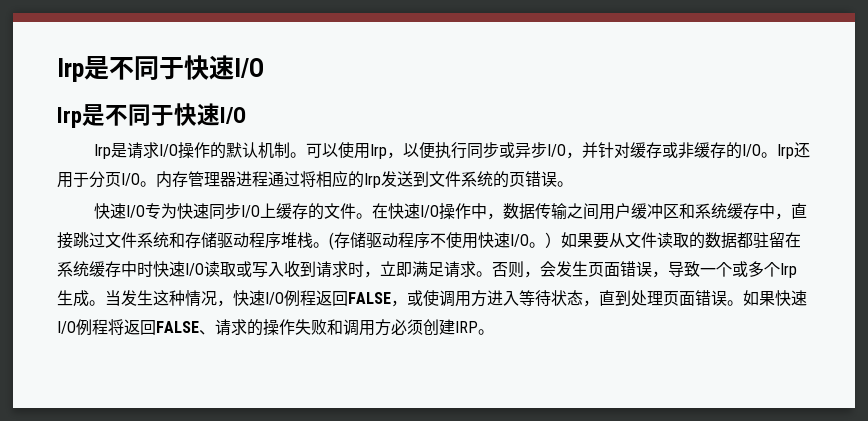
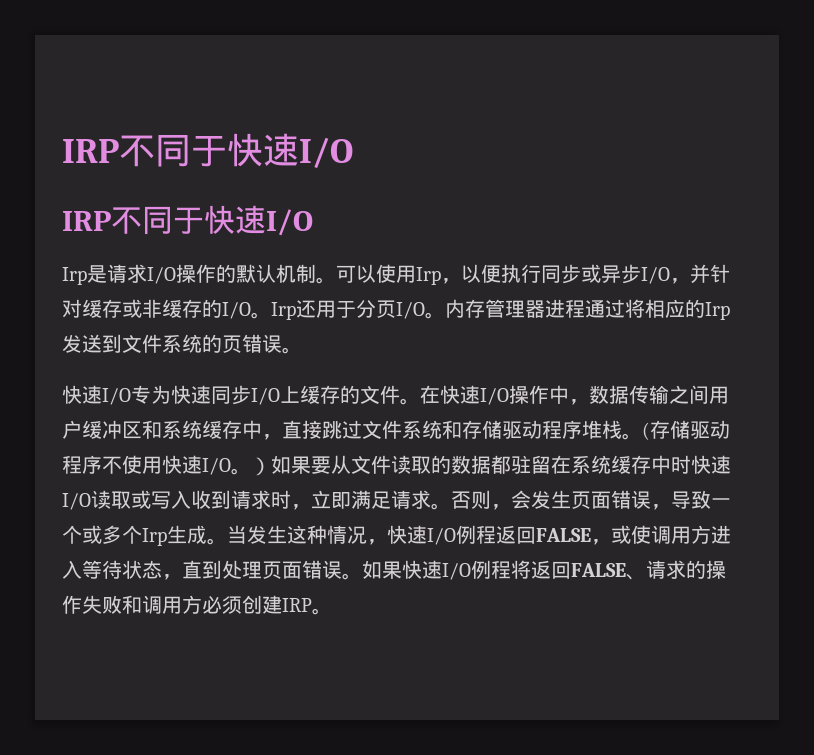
[57,55,264,82] [57,104,105,128] Irp是不同于快速I/O // Irp是 -> [62,133,353,169] [62,211,111,231] IRP不同于快速I/O // IRP

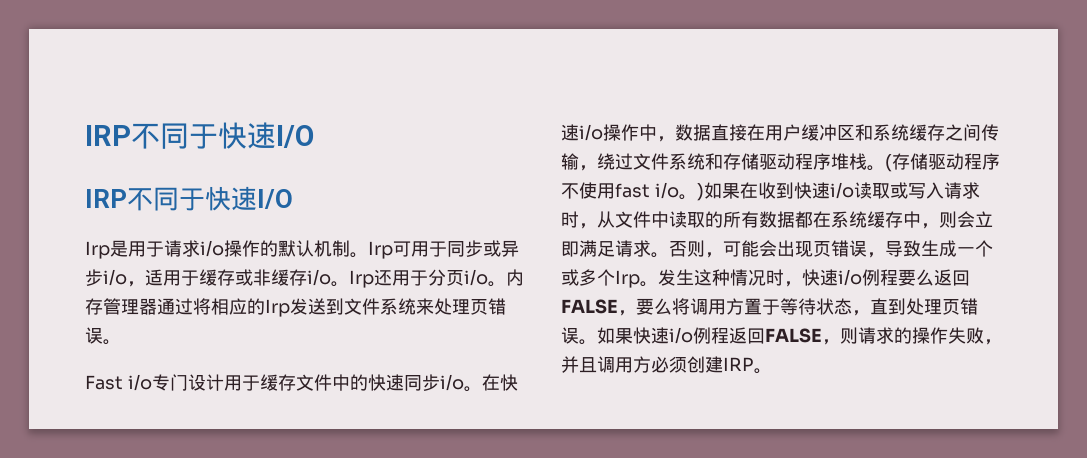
[107,264,176,284] 请求I/O -> [128,240,224,257] 用于请求i/o
[336,264,730,285] [62,299,82,318] 可以使用Irp，以便执行同步或异步I/O，并针对 -> [368,240,519,259] [85,269,199,287] Irp可用于同步或异步i/o，适用于
[202,299,251,319] 的I/O -> [307,269,331,286] i/o
[396,302,425,319] I/O -> [464,269,488,286] i/o
[545,299,585,318] 进程 -> (157, 306) none
[202,334,222,353] 的 -> [416,298,470,315] 来处理
[62,385,400,405] 快速I/O专为快速同步I/O上缓存的文件 -> [85,374,464,391] Fast i/o专门设计用于缓存文件中的快速同步i/o
[480,388,509,405] I/O -> [579,124,603,141] i/o
[629,385,709,404] 传输之间 -> [711,124,765,141] 直接在
[242,420,342,440] 中，直接跳 -> [945,124,999,141] [561,153,615,171] 之间传输，绕
[162,455,731,476] [62,490,311,510] 快速I/O。）如果要从文件读取的数据都驻留在系统缓存中时快速I/O读取或写入收到请求时， -> [615,182,980,201] [561,211,975,229] fast i/o。)如果在收到快速i/o读取或写入请求时，从文件中读取的所有数据都在系统缓存中，则会
[511,490,611,509] 会发生页面 -> [723,240,831,257] 可能会出现页
(711, 499) none -> [921,240,957,257] 生成
[167,525,247,545] 生成。当 -> [640,281,658,287] 。
[367,525,731,545] [62,560,82,579] ，快速I/O例程返回FALSE，或使调用方进入 -> [766,269,970,287] [561,298,780,316] 时，快速i/o例程要么返回FALSE，要么将调用方置于
[282,561,302,579] 面 -> (960, 307) none
[442,560,646,580] I/O例程将返回FALSE、 -> [669,327,858,345] i/o例程返回FALSE，则
[122,595,142,614] 和 -> [984,339,1002,345] [561,356,597,373] ，并且

